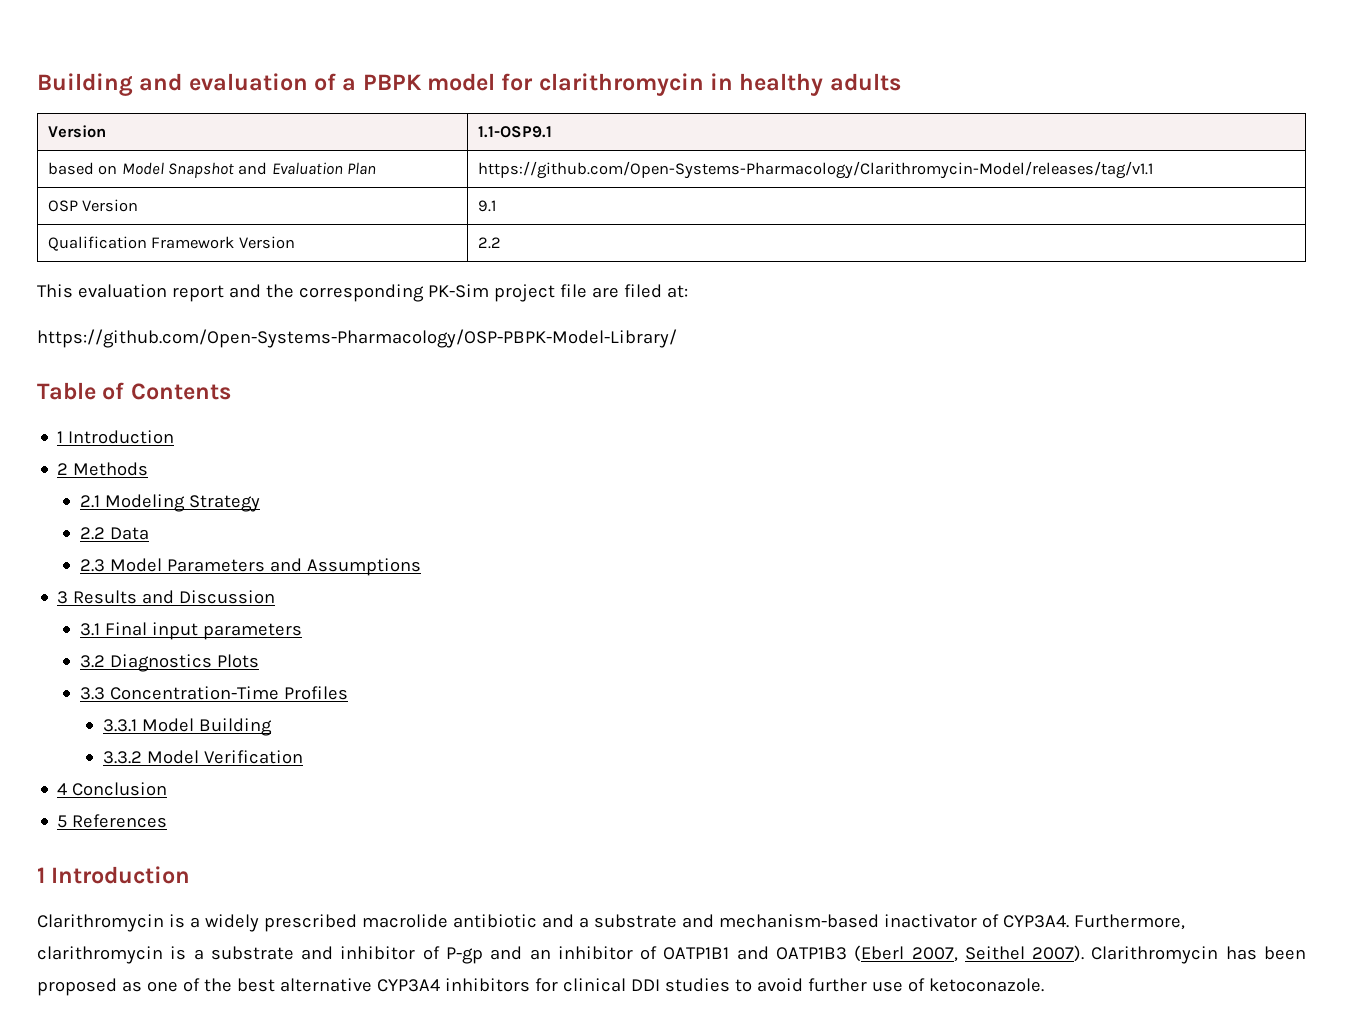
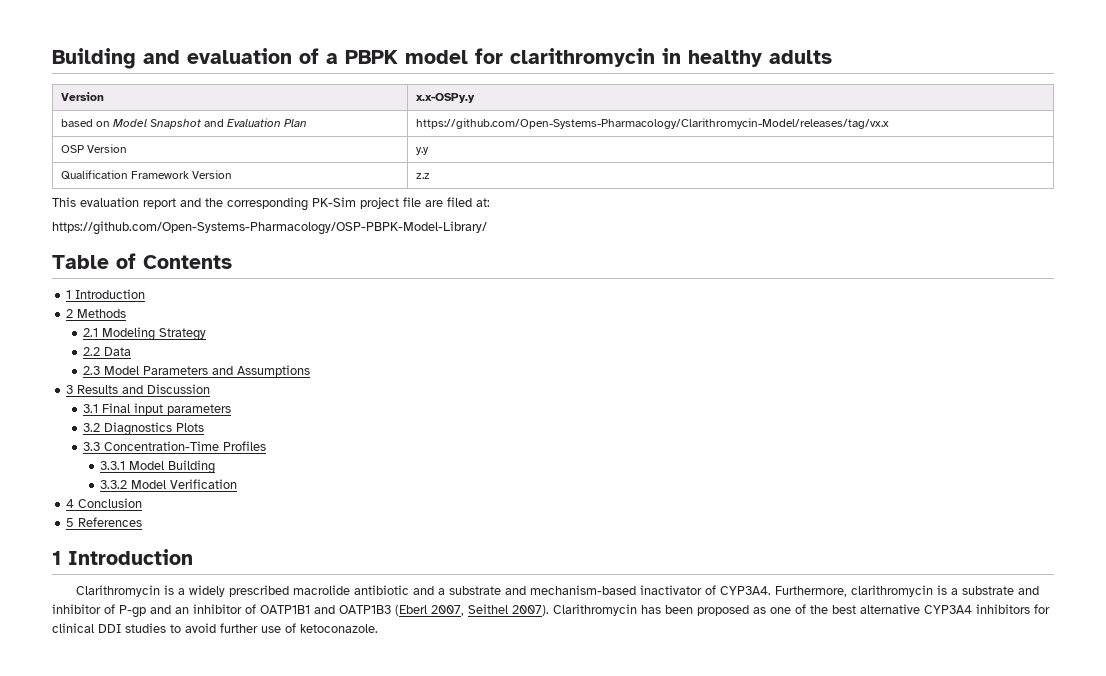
[477,126,552,138] 1.1-OSP9.1 -> [415,93,475,103] x.x-OSPy.y
[477,161,1153,179] https://github.com/Open-Systems-Pharmacology/Clarithromycin-Model/releases/tag/v1.1 -> [415,118,889,129] https://github.com/Open-Systems-Pharmacology/Clarithromycin-Model/releases/tag/vx.x
[477,200,496,212] 9.1 -> [415,147,429,155] y.y
[477,237,501,249] 2.2 -> [415,173,430,179] z.z

